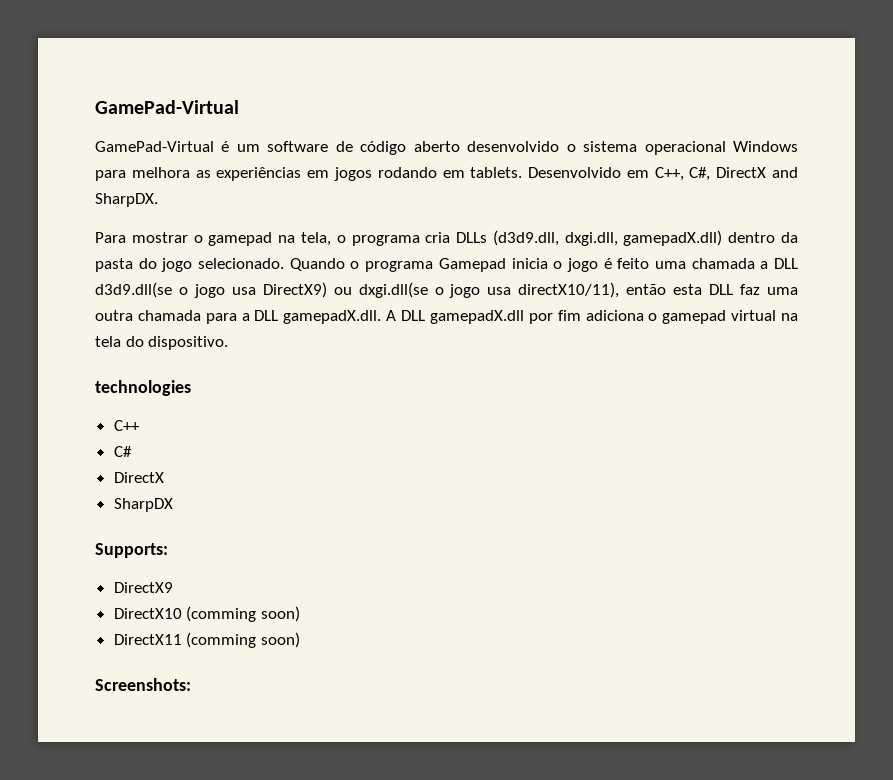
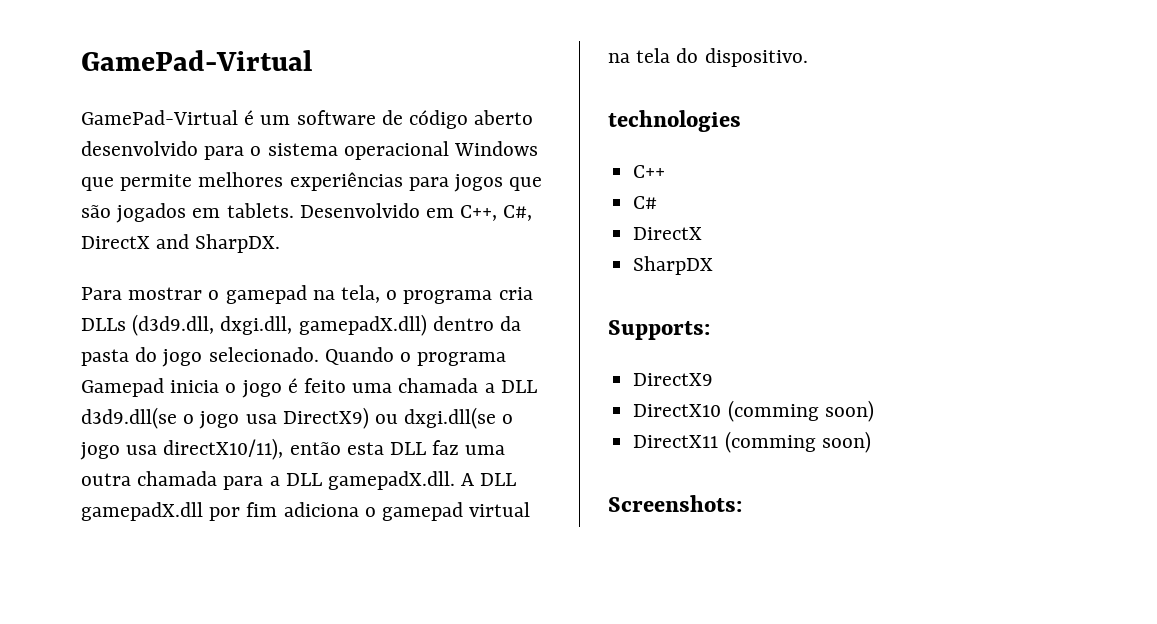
(560, 146) none -> [204,146,245,160] para
[95,167,437,181] para melhora as experiências em jogos rodando -> [81,172,543,192] [81,203,187,223] que permite melhores experiências para jogos que são jogados

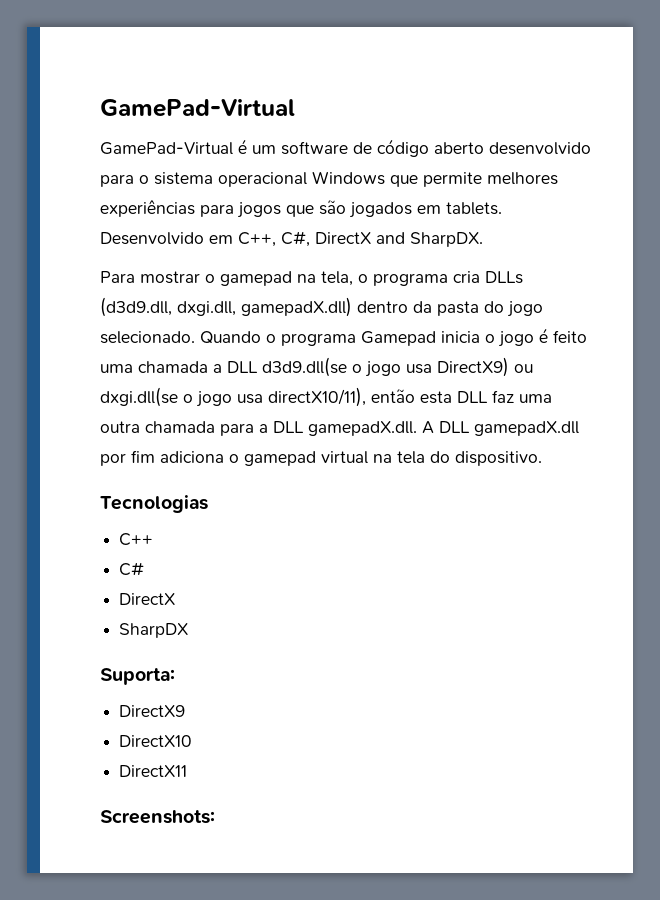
[608,110,741,132] technologies -> [100,495,208,513] Tecnologias
[608,320,710,340] Supports: -> [100,668,175,685] Suporta:
[727,400,874,422] (comming soon) -> (193, 741) none
[724,431,871,453] (comming soon) -> (188, 771) none

